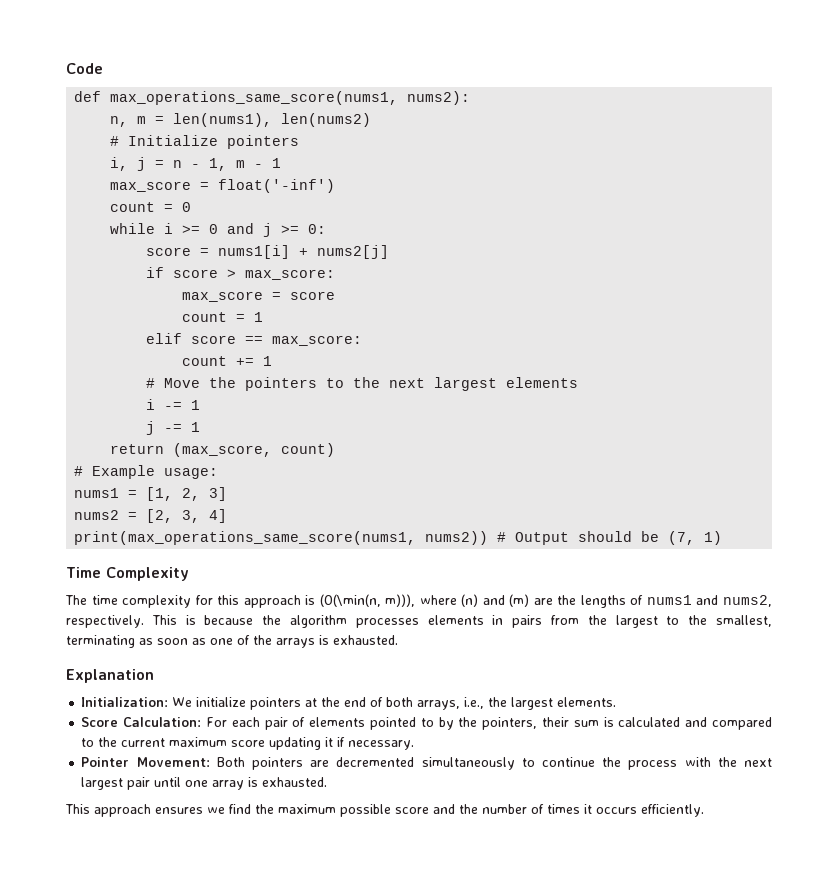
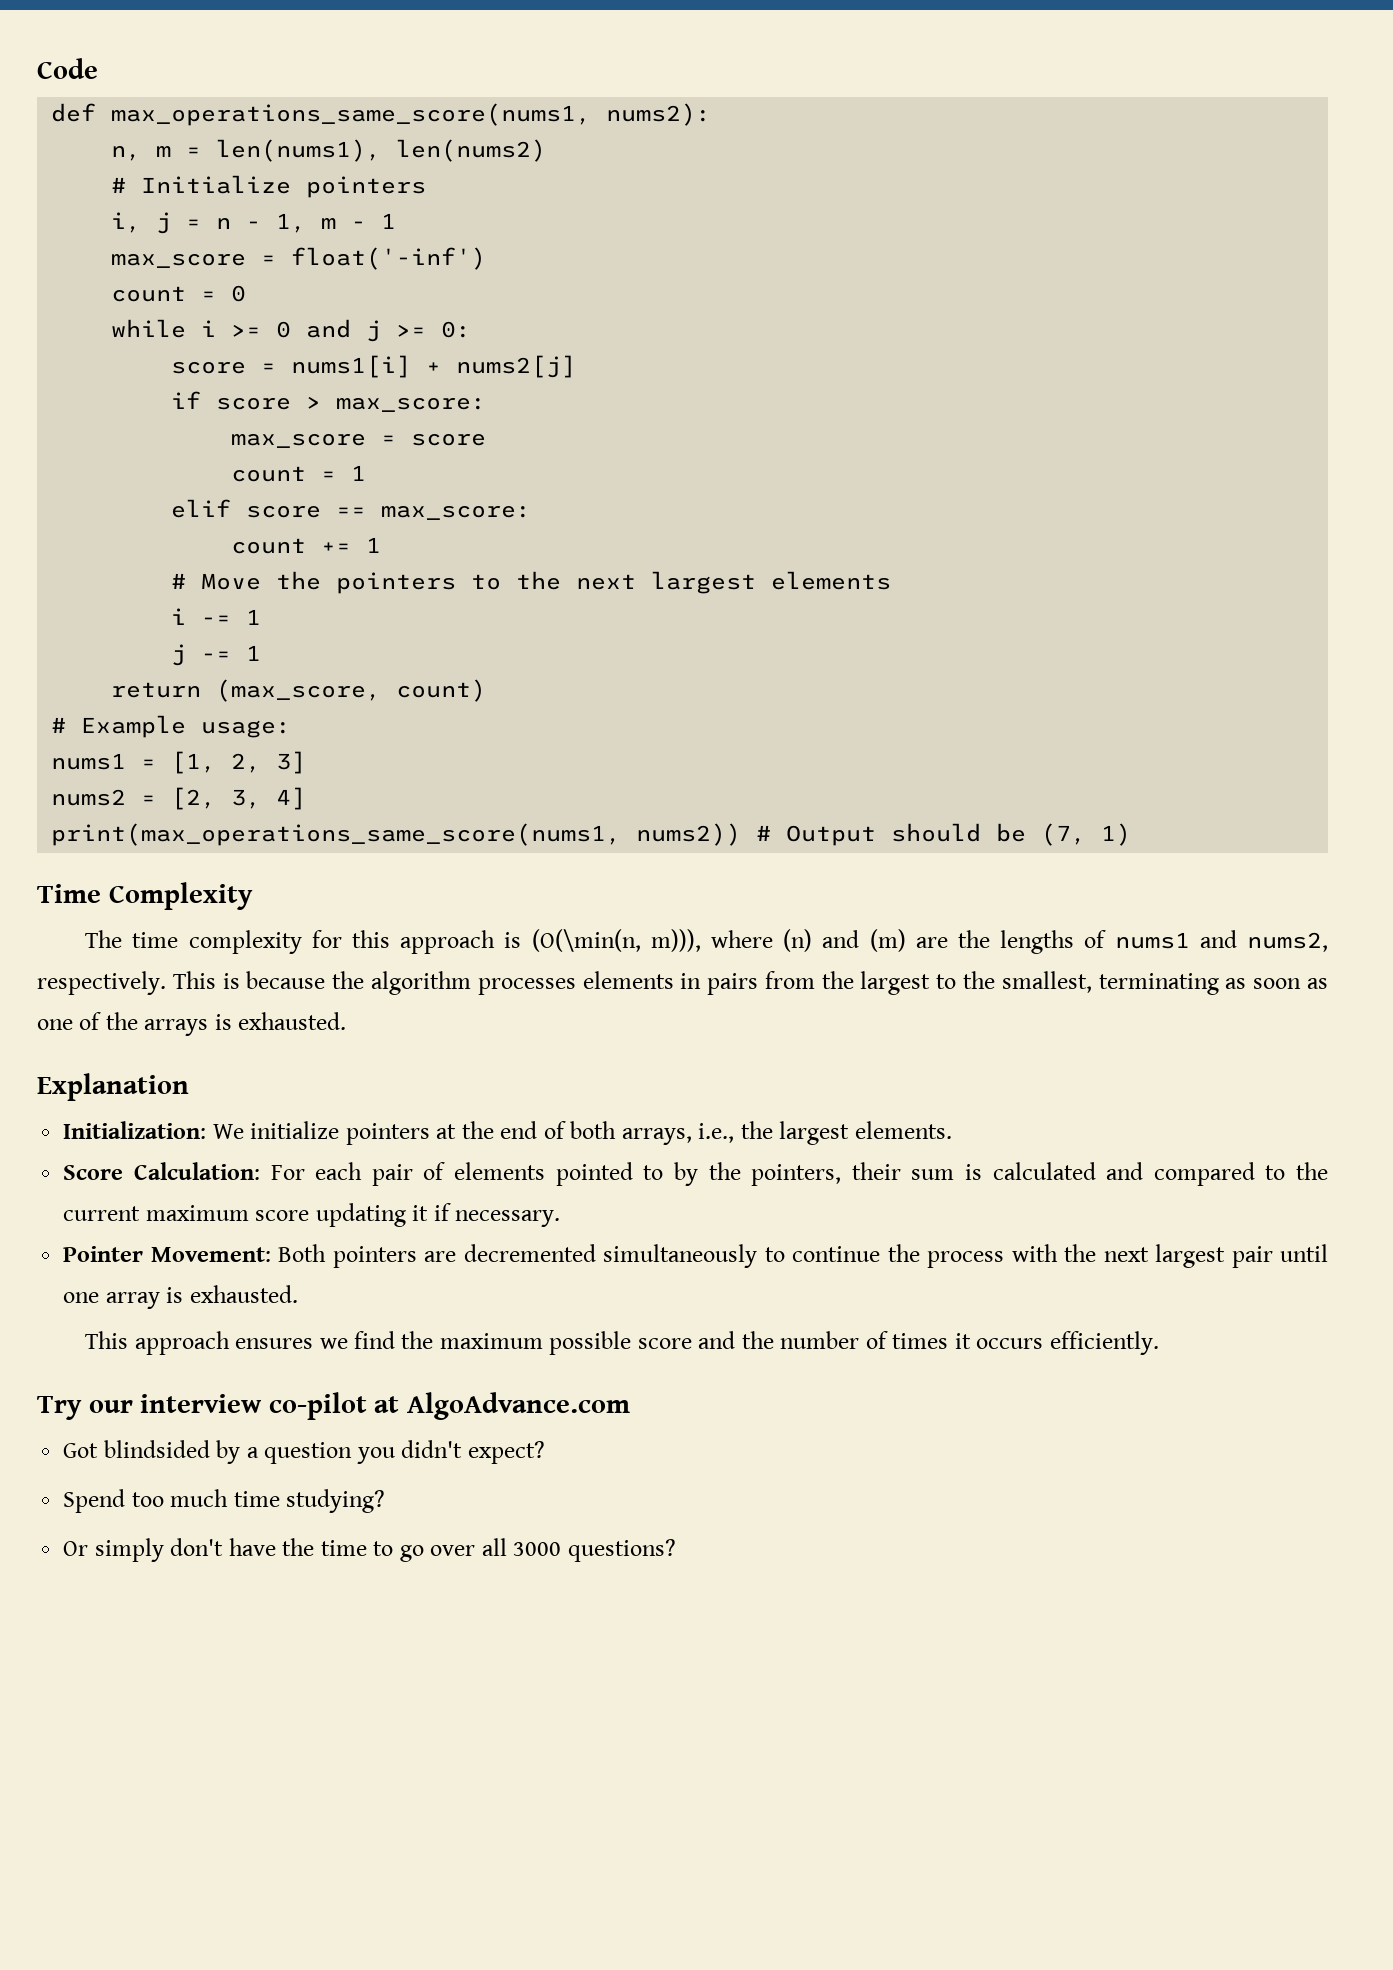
(704, 810) none -> [37,1392,630,1420] [63,1440,545,1464] [63,1489,386,1513] [63,1538,676,1562] // Try our interview co-pilot at AlgoAdvance.com // Got blindsided by a question you didn't expect? // Spend too much time studying? // Or simply don't have the time to go over all 3000 questions?

